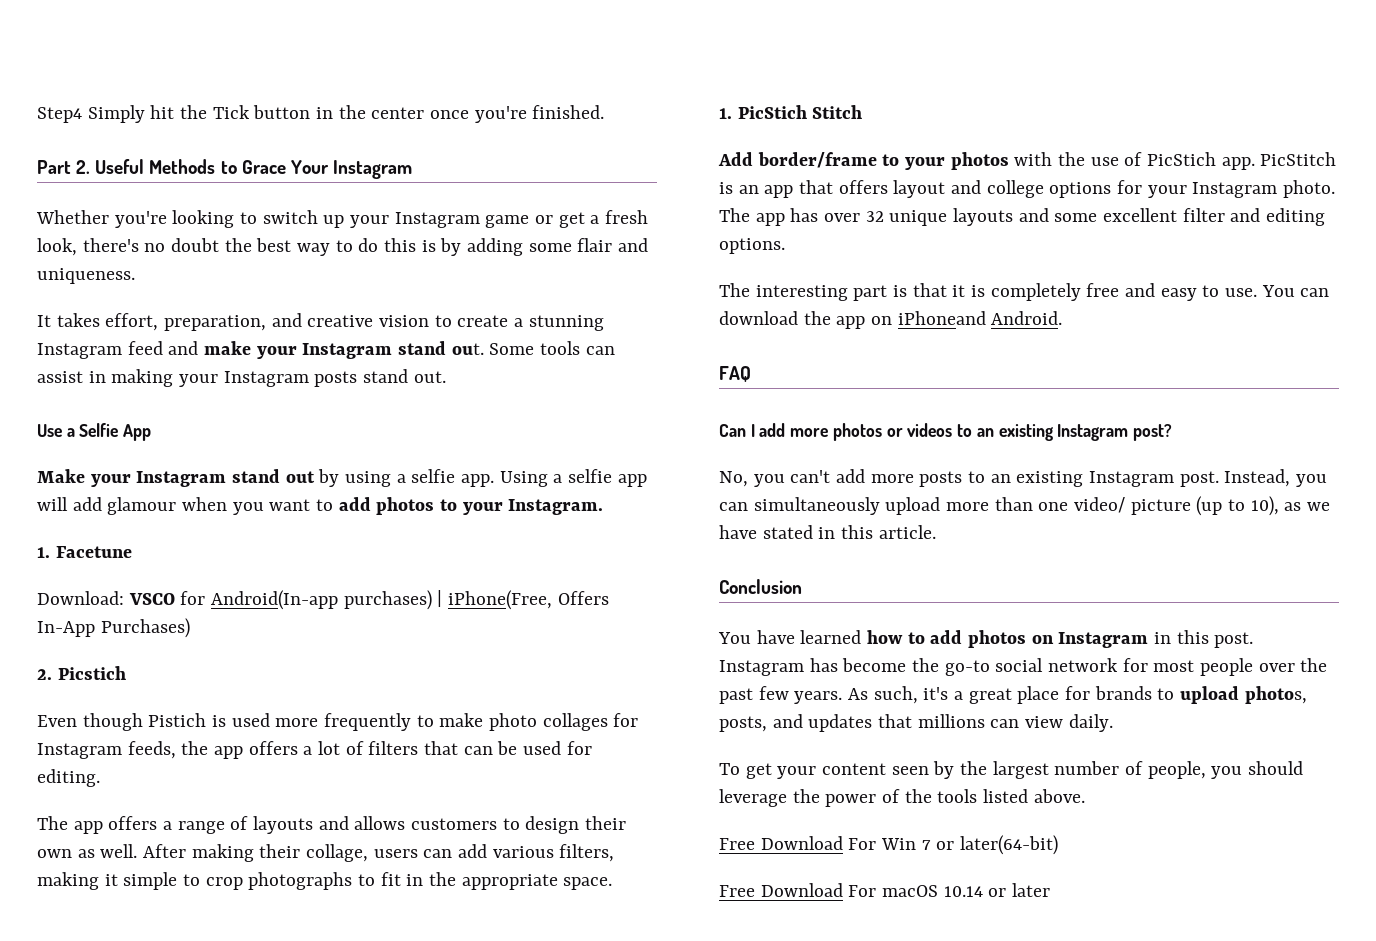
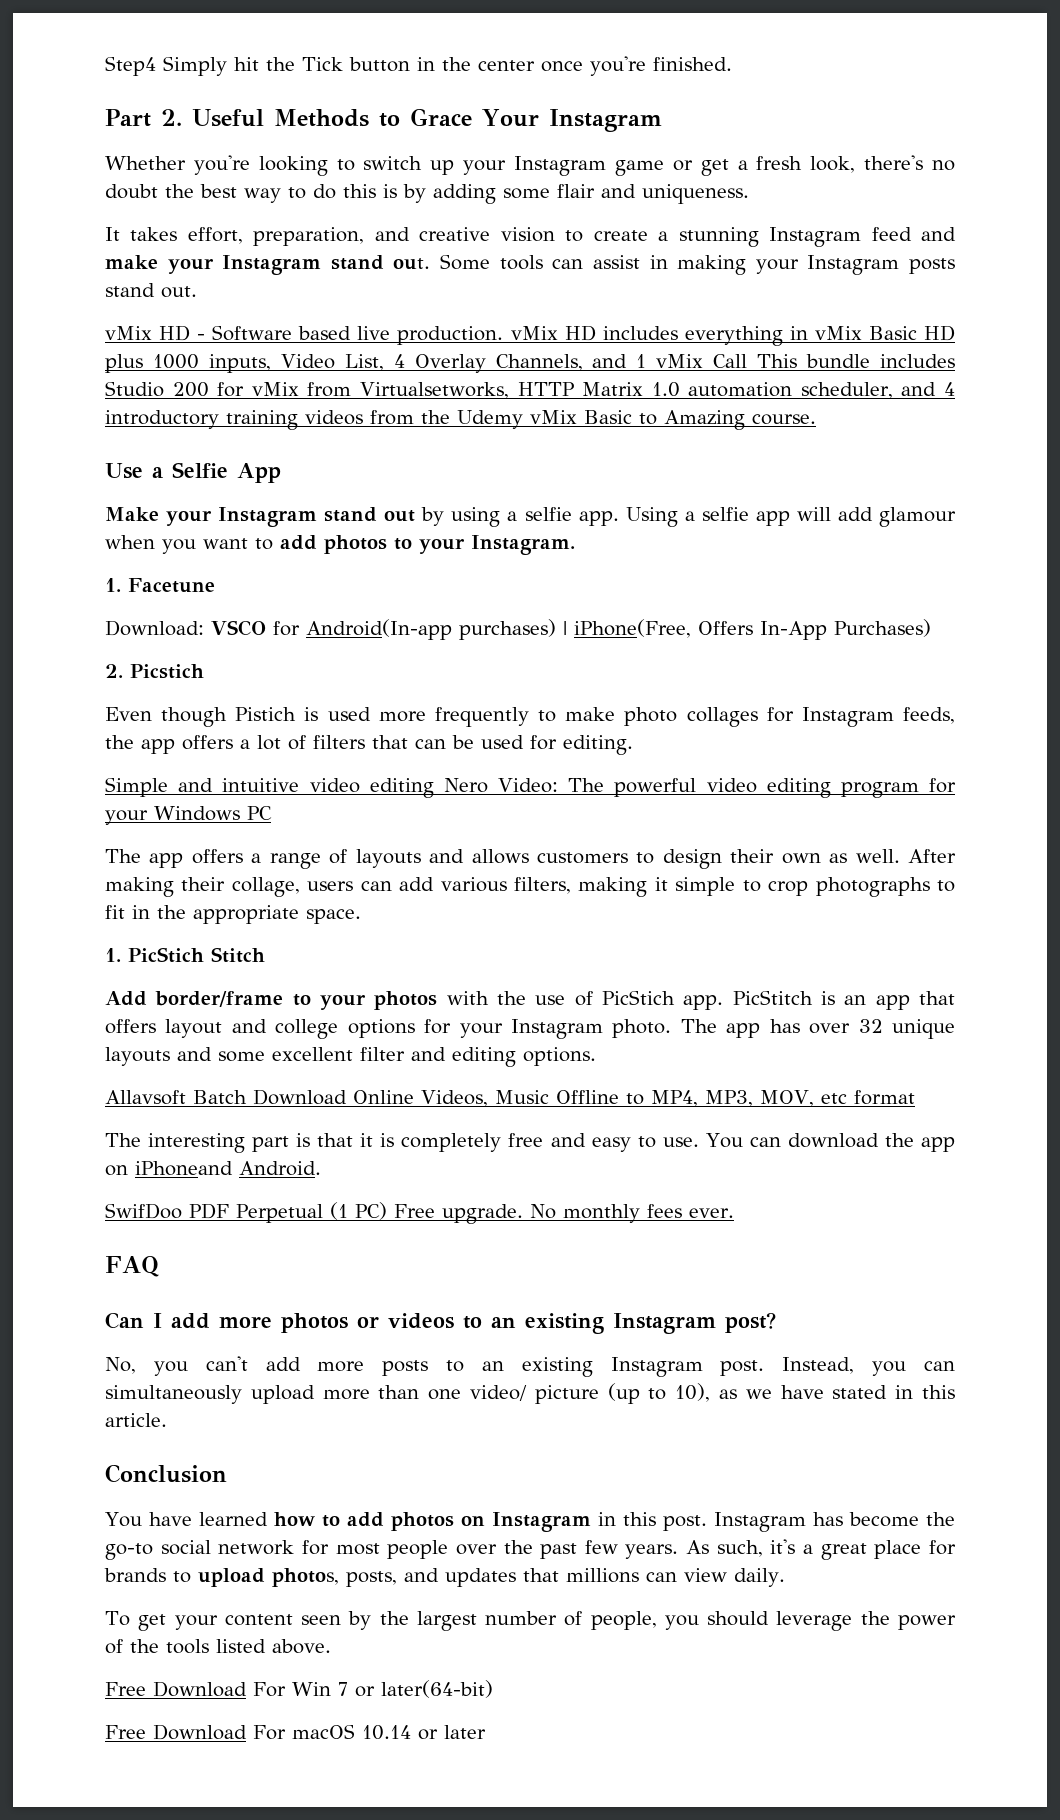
(446, 377) none -> [105,325,955,346] [105,354,955,373] [105,381,955,399] [105,410,816,430] // vMix HD - Software based live production. vMix HD includes everything in vMix Basic HD plus 1000 inputs, Video List, 4 Overlay Channels, and 1 vMix Call This bundle includes Studio 200 for vMix from Virtualsetworks, HTTP Matrix 1.0 automation scheduler, and 4 introductory training videos from the Udemy vMix Basic to Amazing course.
(100, 778) none -> [105,777,956,798] [105,806,272,825] // Simple and intuitive video editing Nero Video: The powerful video editing program for your Windows PC
(785, 246) none -> [105,1089,915,1107] // Allavsoft Batch Download Online Videos, Music Offline to MP4, MP3, MOV, etc format
(1063, 318) none -> [105,1202,734,1224] // SwifDoo PDF Perpetual (1 PC) Free upgrade. No monthly fees ever.

